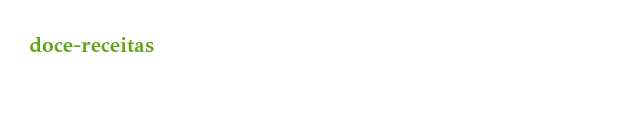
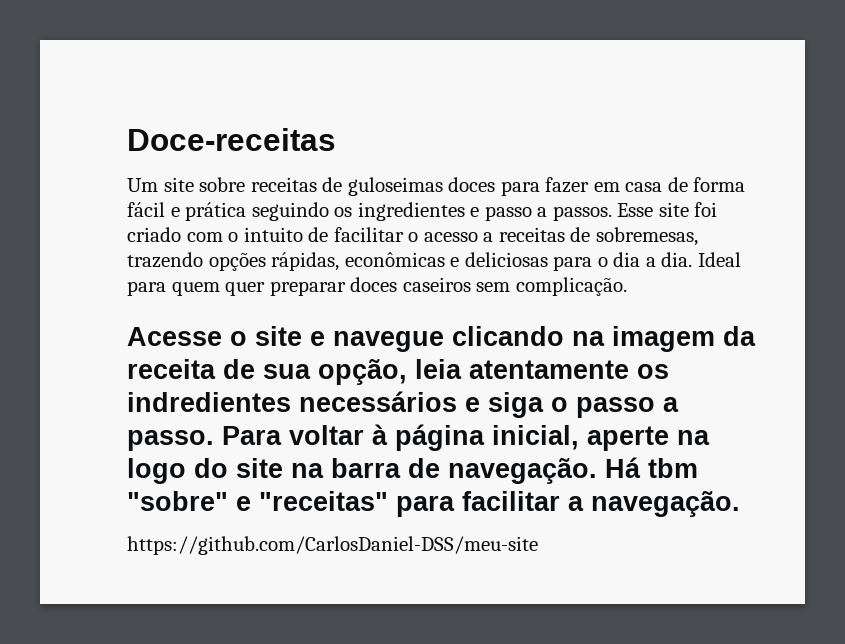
[29,37,154,53] doce-receitas -> [127,128,336,151] [127,177,746,196] [127,202,718,221] [127,227,698,246] [127,252,741,271] [127,277,627,296] [127,326,756,352] [127,359,669,385] [127,391,679,418] [127,424,710,451] [127,457,698,484] [127,491,740,517] [127,536,538,555] Doce-receitas // Um site sobre receitas de guloseimas doces para fazer em casa de forma fácil e prática seguindo os ingredientes e passo a passos. Esse site foi criado com o intuito de facilitar o acesso a receitas de sobremesas, trazendo opções rápidas, econômicas e deliciosas para o dia a dia. Ideal para quem quer preparar doces caseiros sem complicação. // Acesse o site e navegue clicando na imagem da receita de sua opção, leia atentamente os indredientes necessários e siga o passo a passo. Para voltar à página inicial, aperte na logo do site na barra de navegação. Há tbm "sobre" e "receitas" para facilitar a navegação. // https://github.com/CarlosDaniel-DSS/meu-site

